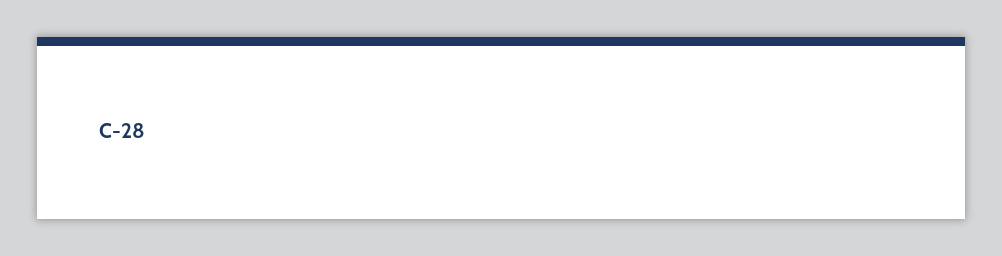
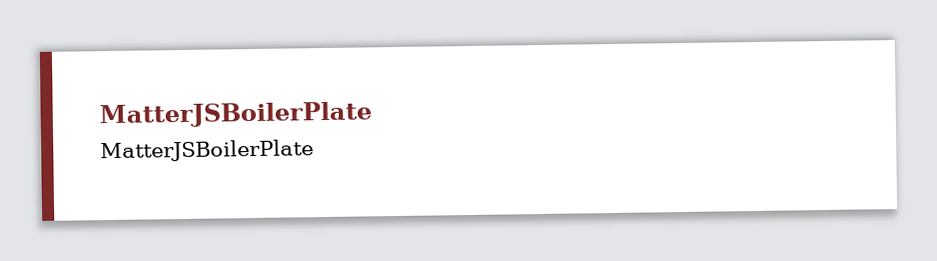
[99,123,145,138] C-28 -> [99,101,372,129] [100,139,314,163] MatterJSBoilerPlate // MatterJSBoilerPlate

